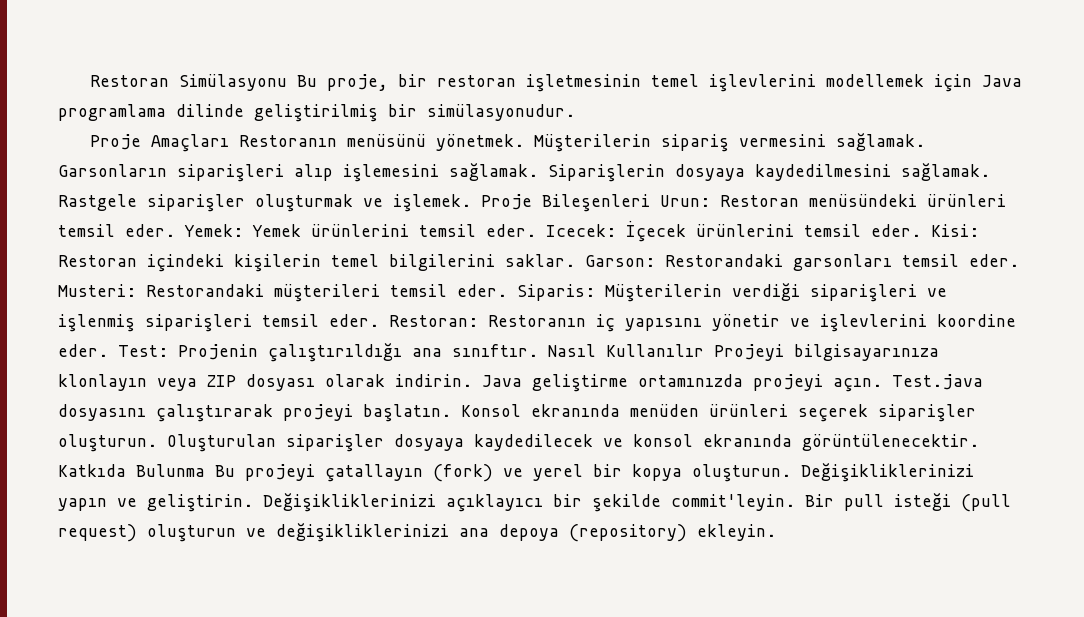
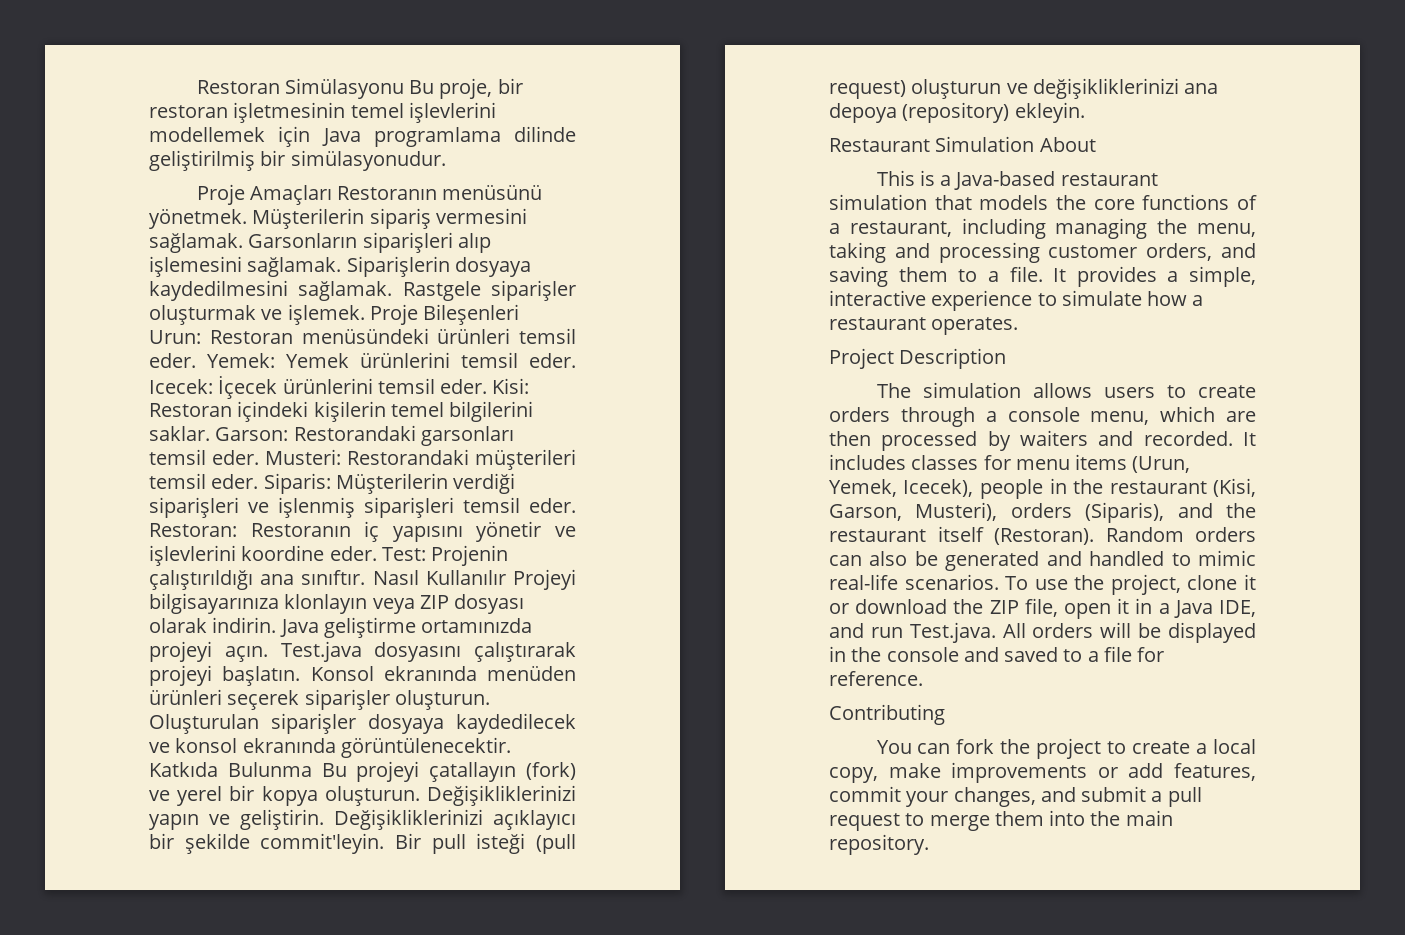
(776, 532) none -> [829,136,1096,152] [876,170,1158,190] [829,194,1257,210] [829,218,1256,239] [829,242,1256,263] [829,266,1256,287] [829,290,1204,311] [829,317,1019,335] [829,348,1007,369] [876,382,1256,398] [829,406,1256,427] [829,430,1256,451] [829,454,1191,473] [829,478,1256,499] [829,502,1256,523] [829,526,1256,545] [829,550,1256,571] [829,574,1256,595] [829,598,1256,619] [829,622,1256,643] [829,646,1165,662] [829,671,923,686] [829,704,945,725] [876,738,1256,759] [829,762,1256,783] [829,786,1202,807] [829,810,1173,831] [829,834,929,855] // Restaurant Simulation About // This is a Java-based restaurant simulation that models the core functions of a restaurant, including managing the menu, taking and processing customer orders, and saving them to a file. It provides a simple, interactive experience to simulate how a restaurant operates. // Project Description // The simulation allows users to create orders through a console menu, which are then processed by waiters and recorded. It includes classes for menu items (Urun, Yemek, Icecek), people in the restaurant (Kisi, Garson, Musteri), orders (Siparis), and the restaurant itself (Restoran). Random orders can also be generated and handled to mimic real-life scenarios. To use the project, clone it or download the ZIP file, open it in a Java IDE, and run Test.java. All orders will be displayed in the console and saved to a file for reference. // Contributing // You can fork the project to create a local copy, make improvements or add features, commit your changes, and submit a pull request to merge them into the main repository.

